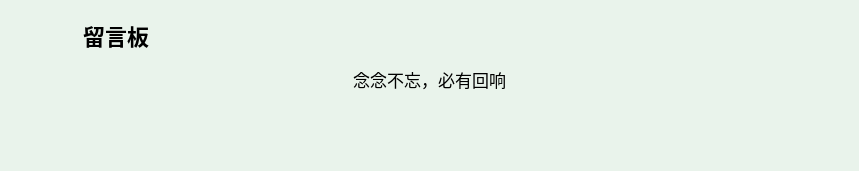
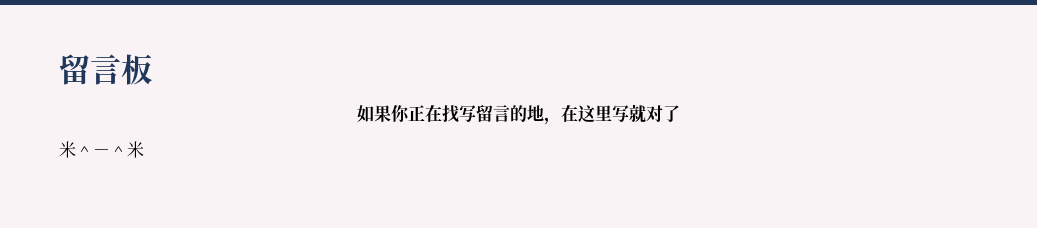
[353,72,506,90] 念念不忘，必有回响 -> [357,104,680,125] [59,141,144,158] 如果你正在找写留言的地，在这里写就对了 // 米＾－＾米

